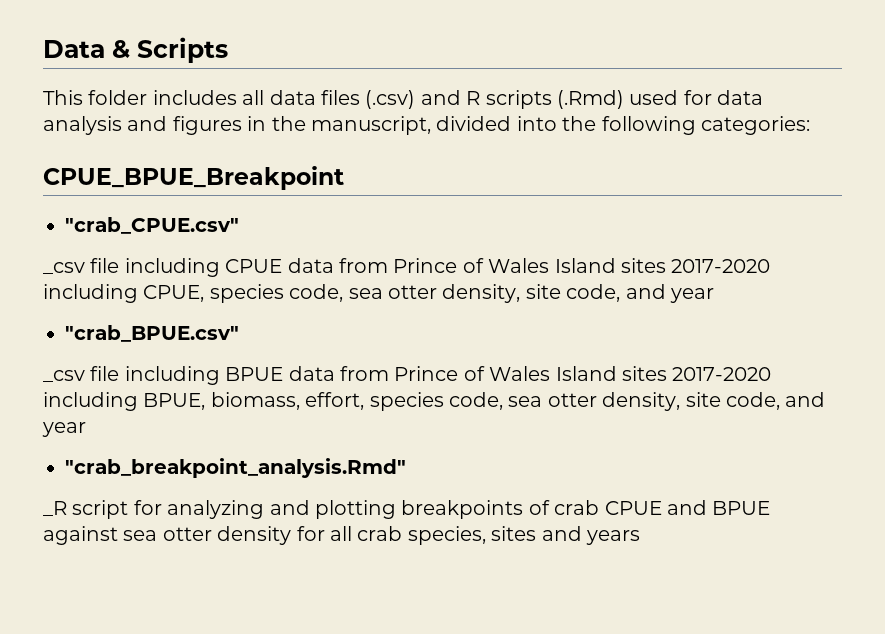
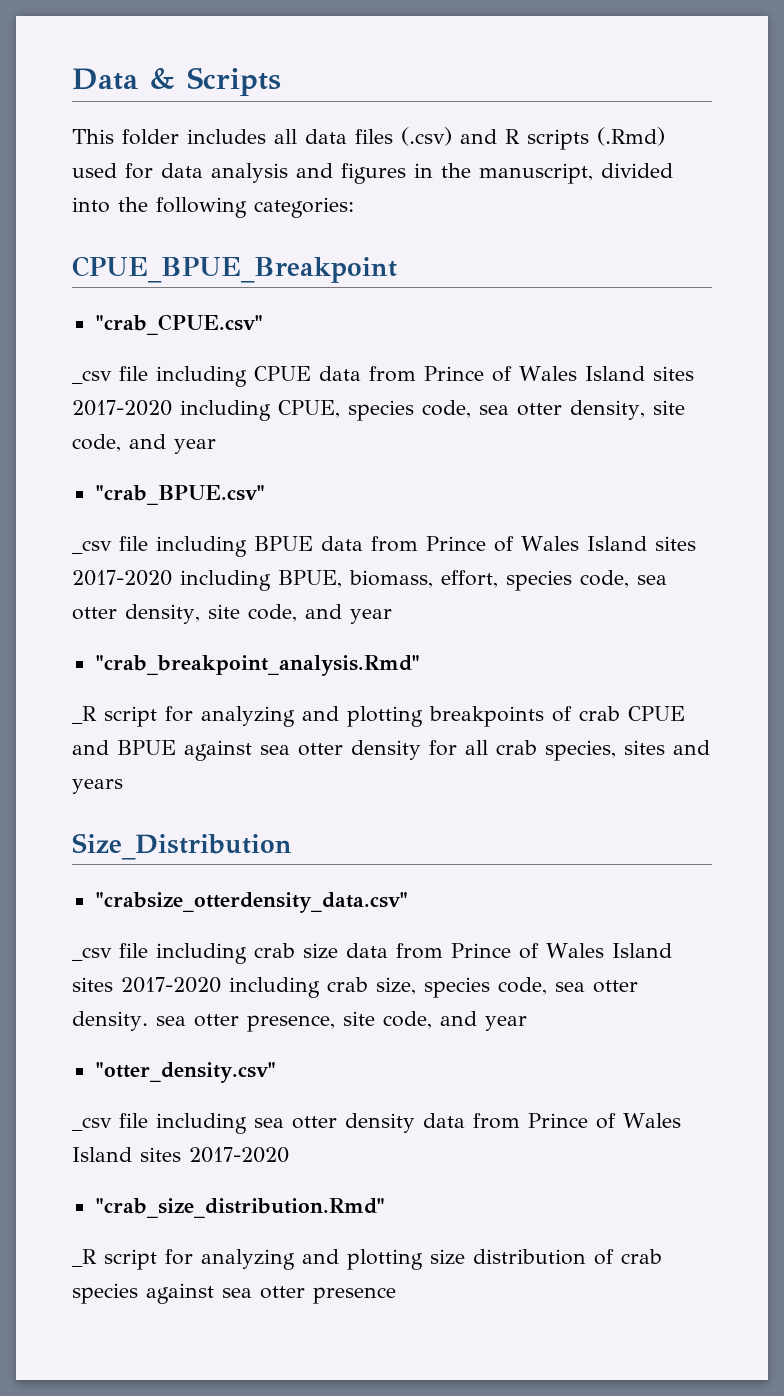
(640, 537) none -> [72,833,292,860] [95,892,408,913] [72,943,672,964] [72,977,638,998] [72,1011,527,1032] [95,1062,276,1083] [72,1113,681,1134] [72,1147,289,1163] [95,1198,385,1218] [72,1249,662,1270] [72,1283,396,1304] // Size_Distribution // "crabsize_otterdensity_data.csv" // _csv file including crab size data from Prince of Wales Island sites 2017-2020 including crab size, species code, sea otter density. sea otter presence, site code, and year // "otter_density.csv" // _csv file including sea otter density data from Prince of Wales Island sites 2017-2020 // "crab_size_distribution.Rmd" // _R script for analyzing and plotting size distribution of crab species against sea otter presence

